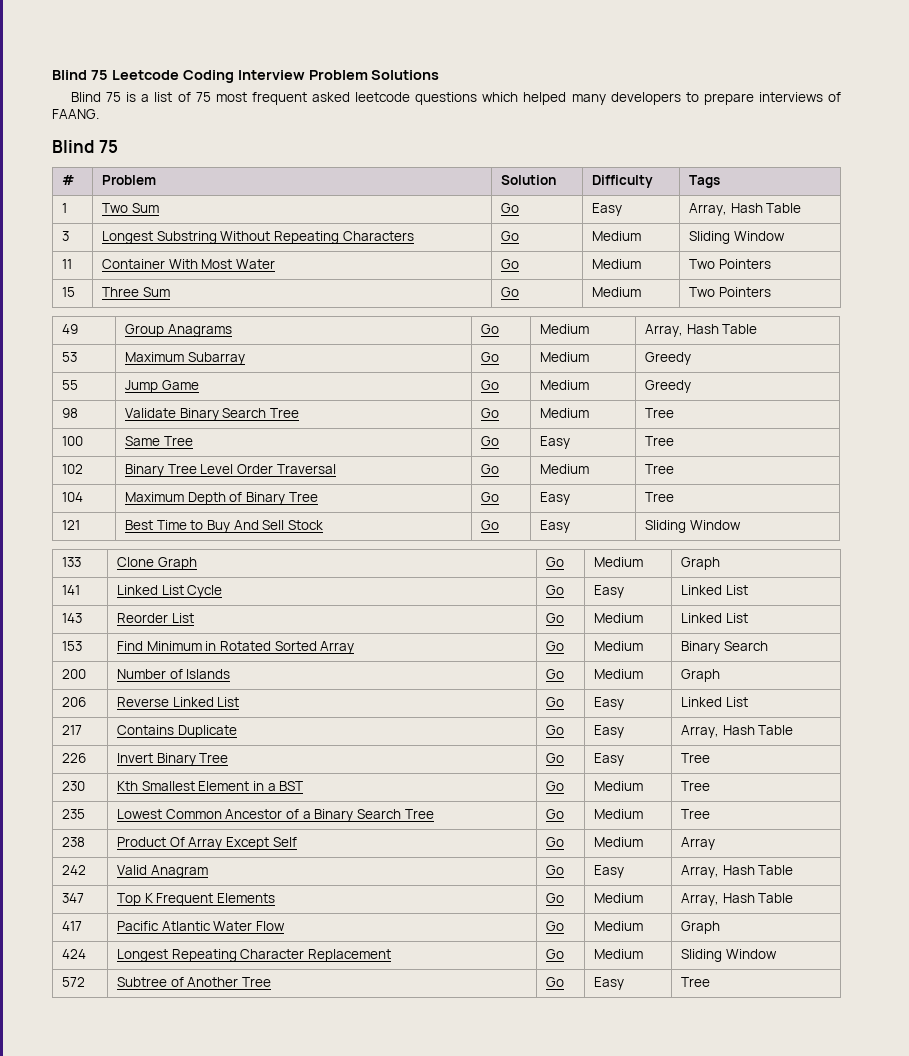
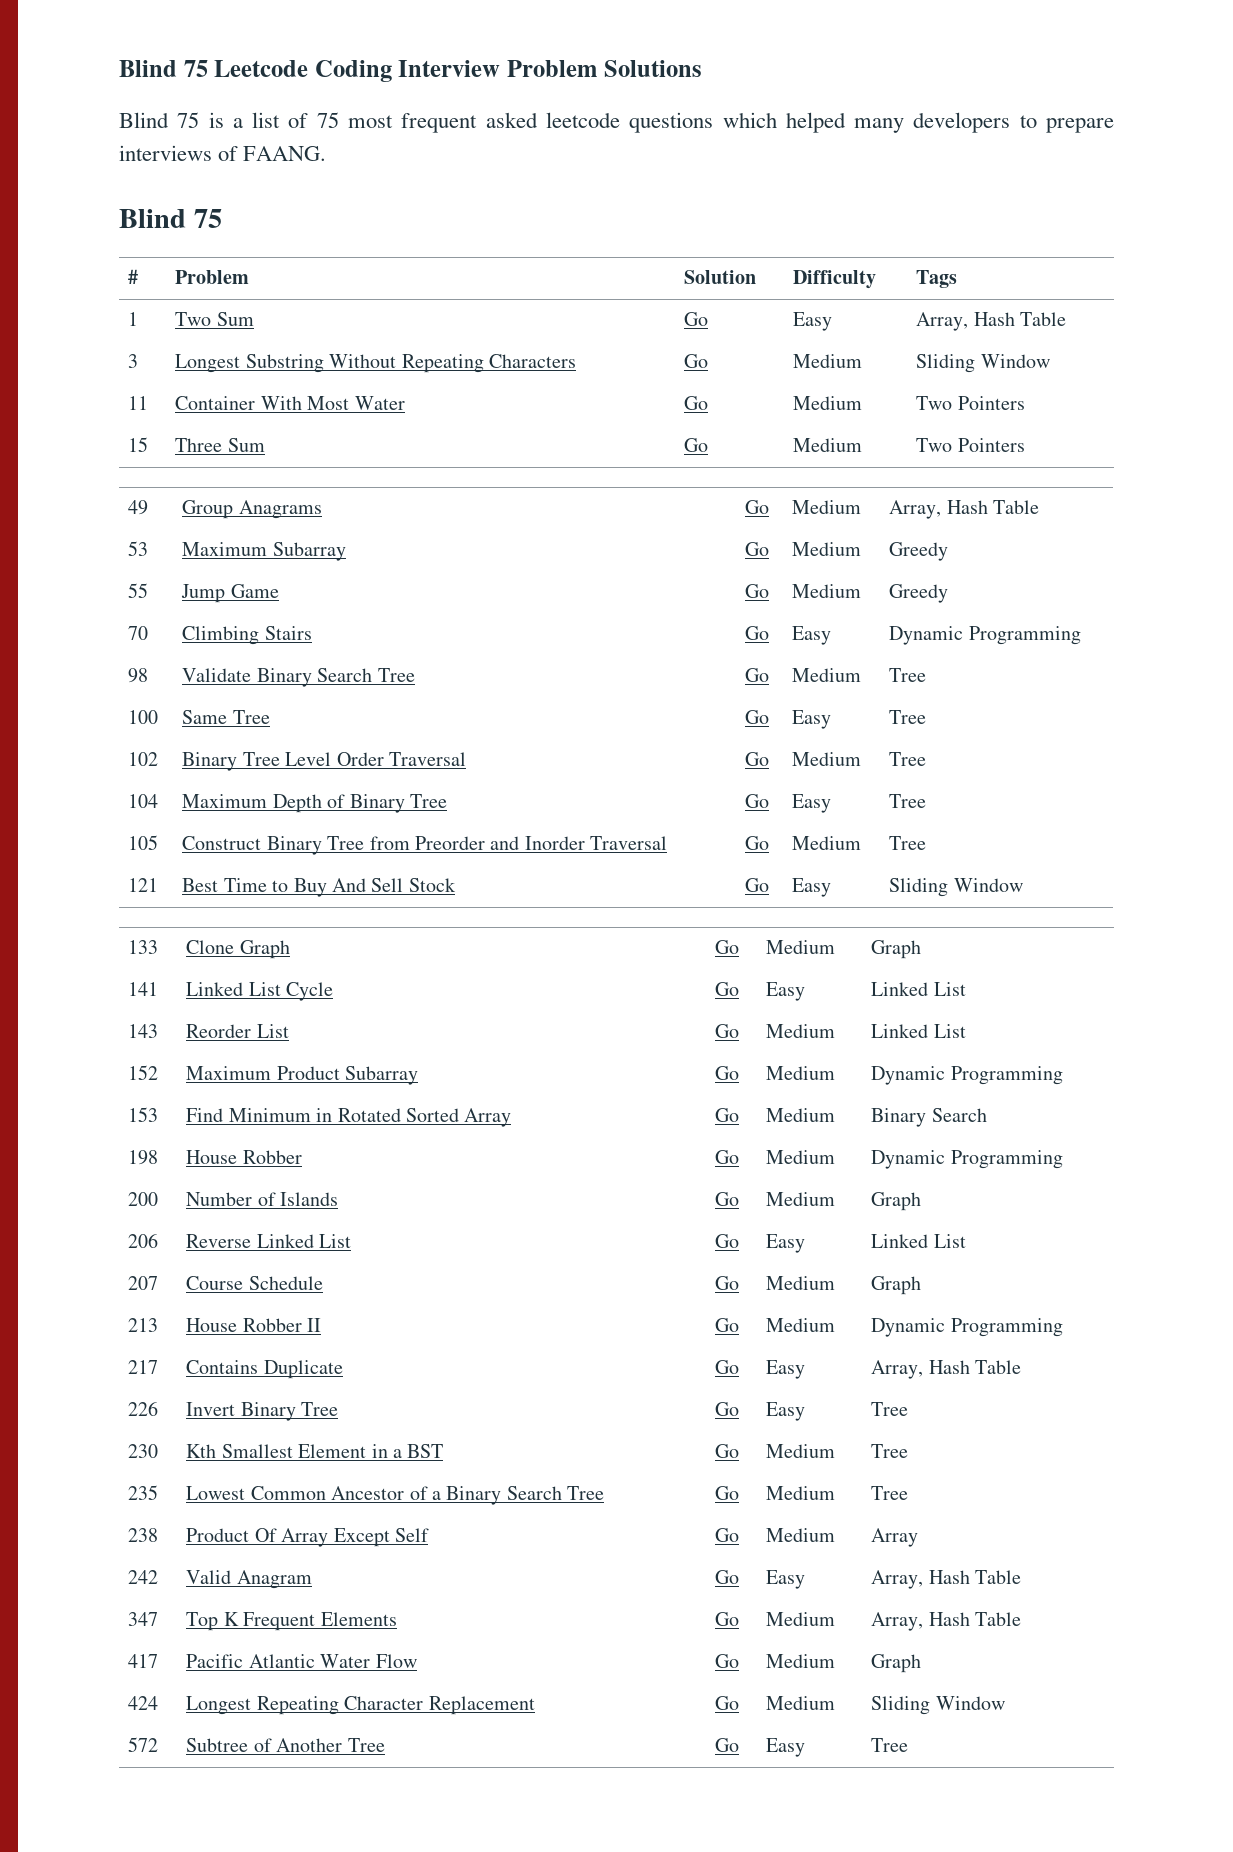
(691, 386) none -> [128,626,149,640] [182,626,312,645] [745,626,770,640] [792,626,832,645] [889,626,1081,645] // 70 | Climbing Stairs | Go | Easy | Dynamic Programming
(674, 497) none -> [128,835,159,850] [182,836,668,855] [745,836,770,850] [792,836,862,850] [889,836,927,850] // 105 | Construct Binary Tree from Preorder and Inorder Traversal | Go | Medium | Tree
(748, 618) none -> [128,1065,159,1080] [186,1066,419,1085] [715,1066,740,1080] [766,1066,836,1080] [871,1066,1063,1085] // 152 | Maximum Product Subarray | Go | Medium | Dynamic Programming
(768, 646) none -> [128,1150,159,1165] [186,1150,302,1164] [715,1150,740,1164] [766,1150,836,1164] [871,1150,1063,1169] // 198 | House Robber | Go | Medium | Dynamic Programming
(748, 702) none -> [128,1276,159,1290] [186,1276,323,1290] [715,1276,740,1290] [766,1276,836,1290] [871,1276,922,1295] [128,1318,159,1332] [186,1318,322,1332] [715,1318,740,1332] [766,1318,836,1332] [871,1318,1063,1337] // 207 | Course Schedule | Go | Medium | Graph // 213 | House Robber II | Go | Medium | Dynamic Programming

